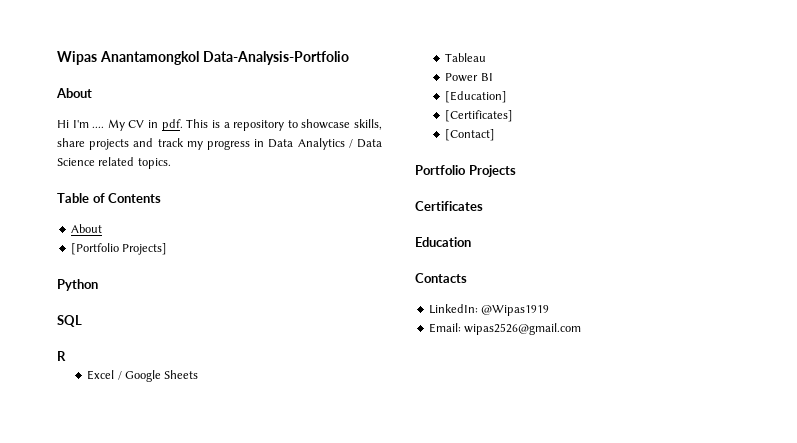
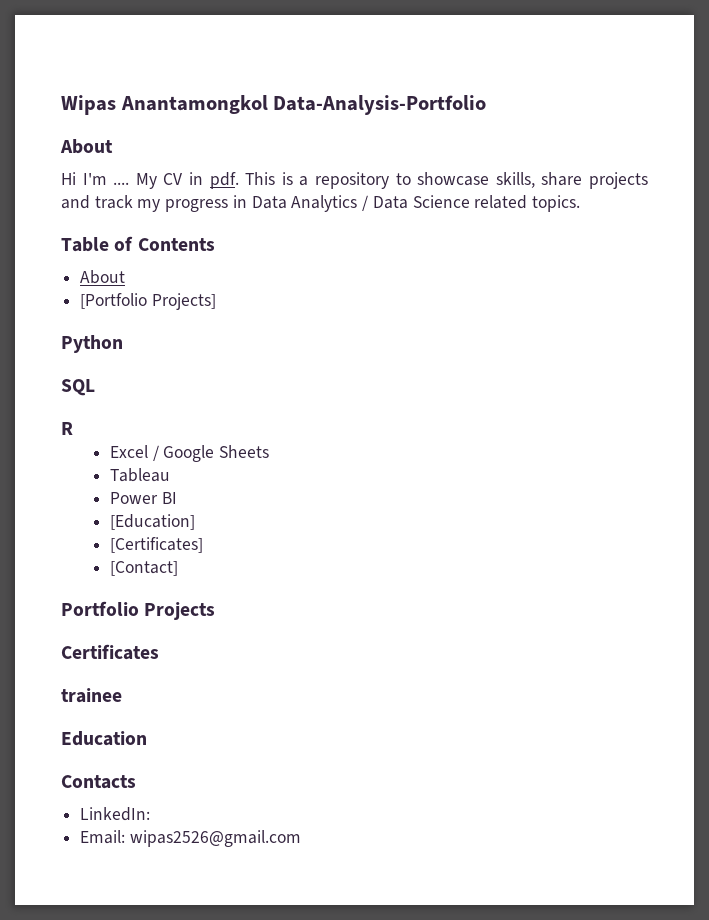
(483, 206) none -> [61,688,122,703] // trainee
[481,305,550,316] @Wipas1919 -> (151, 814) none

